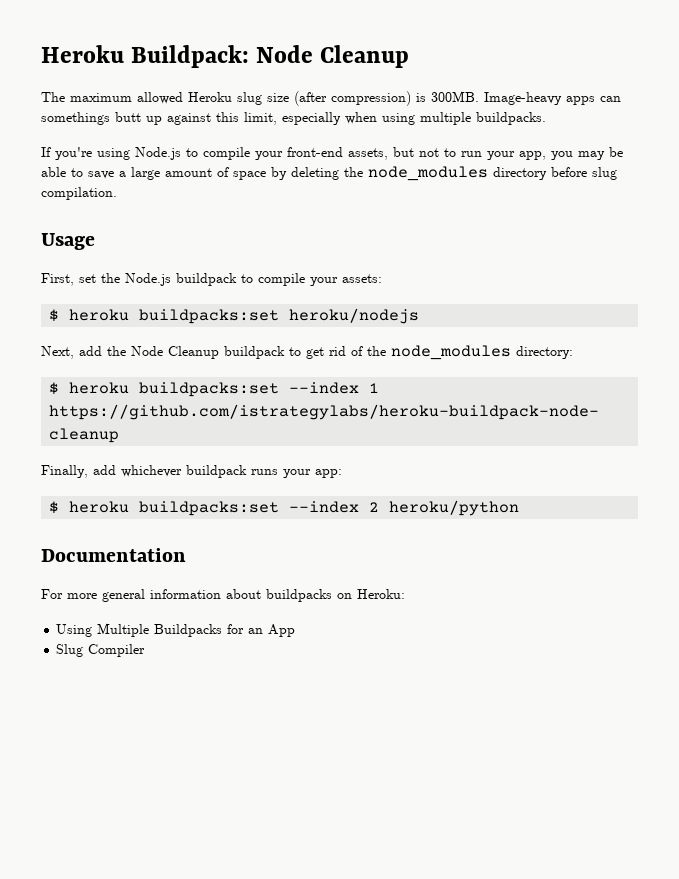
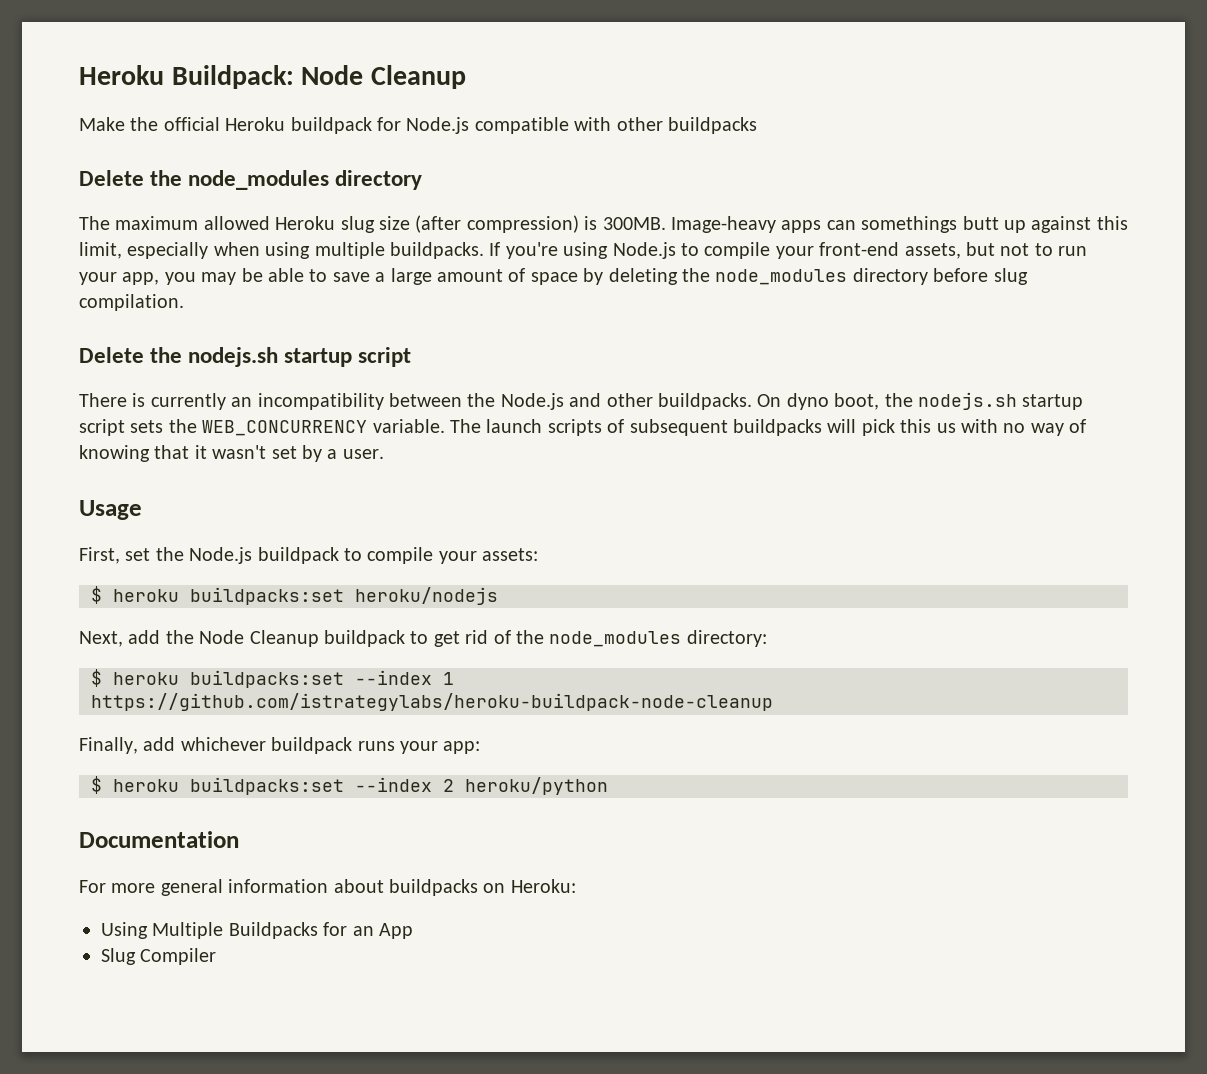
(410, 56) none -> [79,117,757,134] [79,170,423,190] // Make the official Heroku buildpack for Node.js compatible with other buildpacks // Delete the node_modules directory
(546, 118) // -> (484, 250) none
(117, 193) none -> [79,347,412,367] [79,392,1084,410] [79,419,1087,436] [79,445,384,462] // Delete the nodejs.sh startup script // There is currently an incompatibility between the Node.js and other buildpacks. On dyno boot, the nodejs.sh startup script sets the WEB_CONCURRENCY variable. The launch scripts of subsequent buildpacks will pick this us with no way of knowing that it wasn't set by a user.

